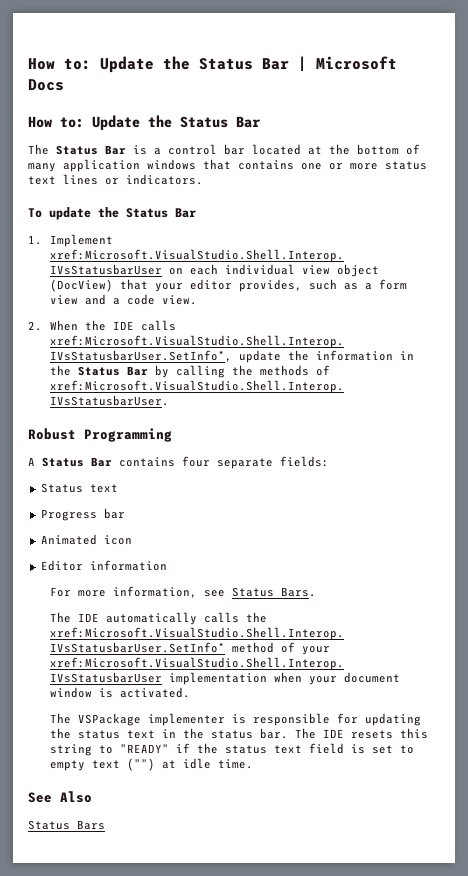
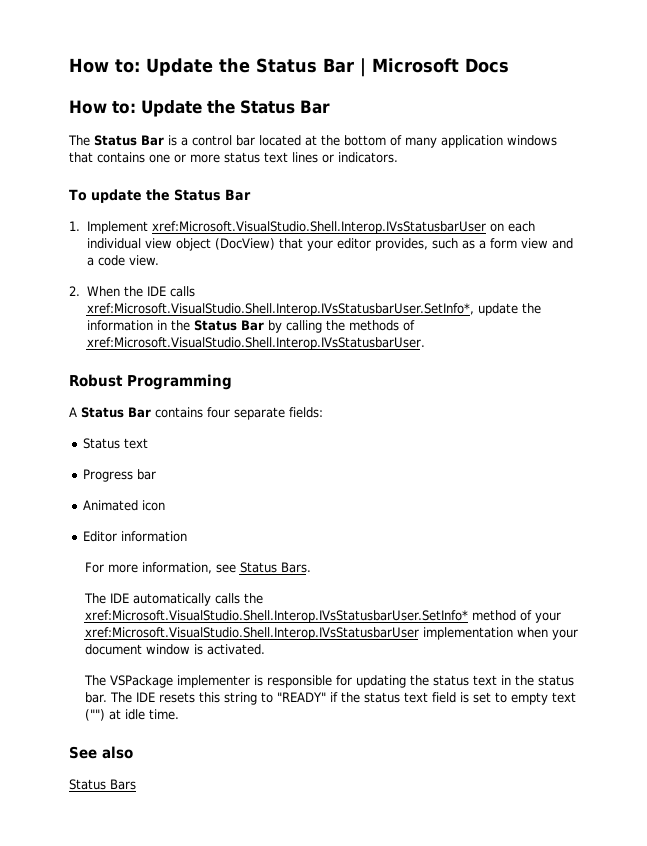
[60,791,92,803] Also -> [102,746,133,759] also

